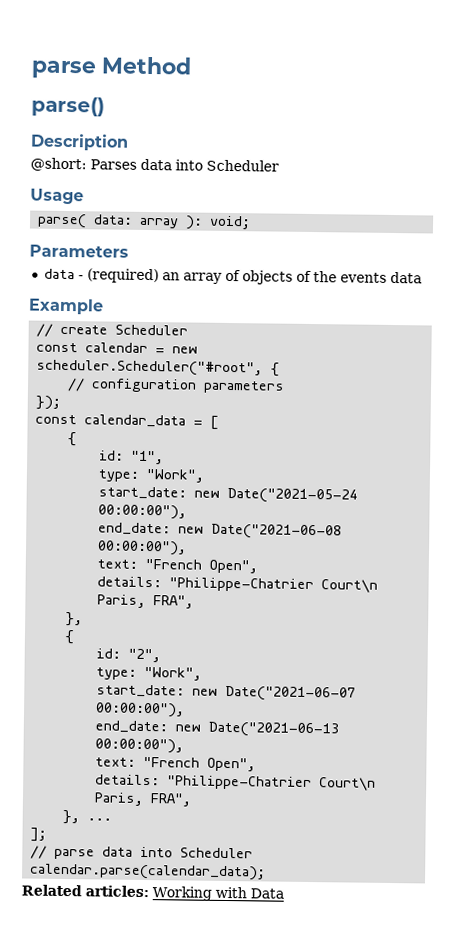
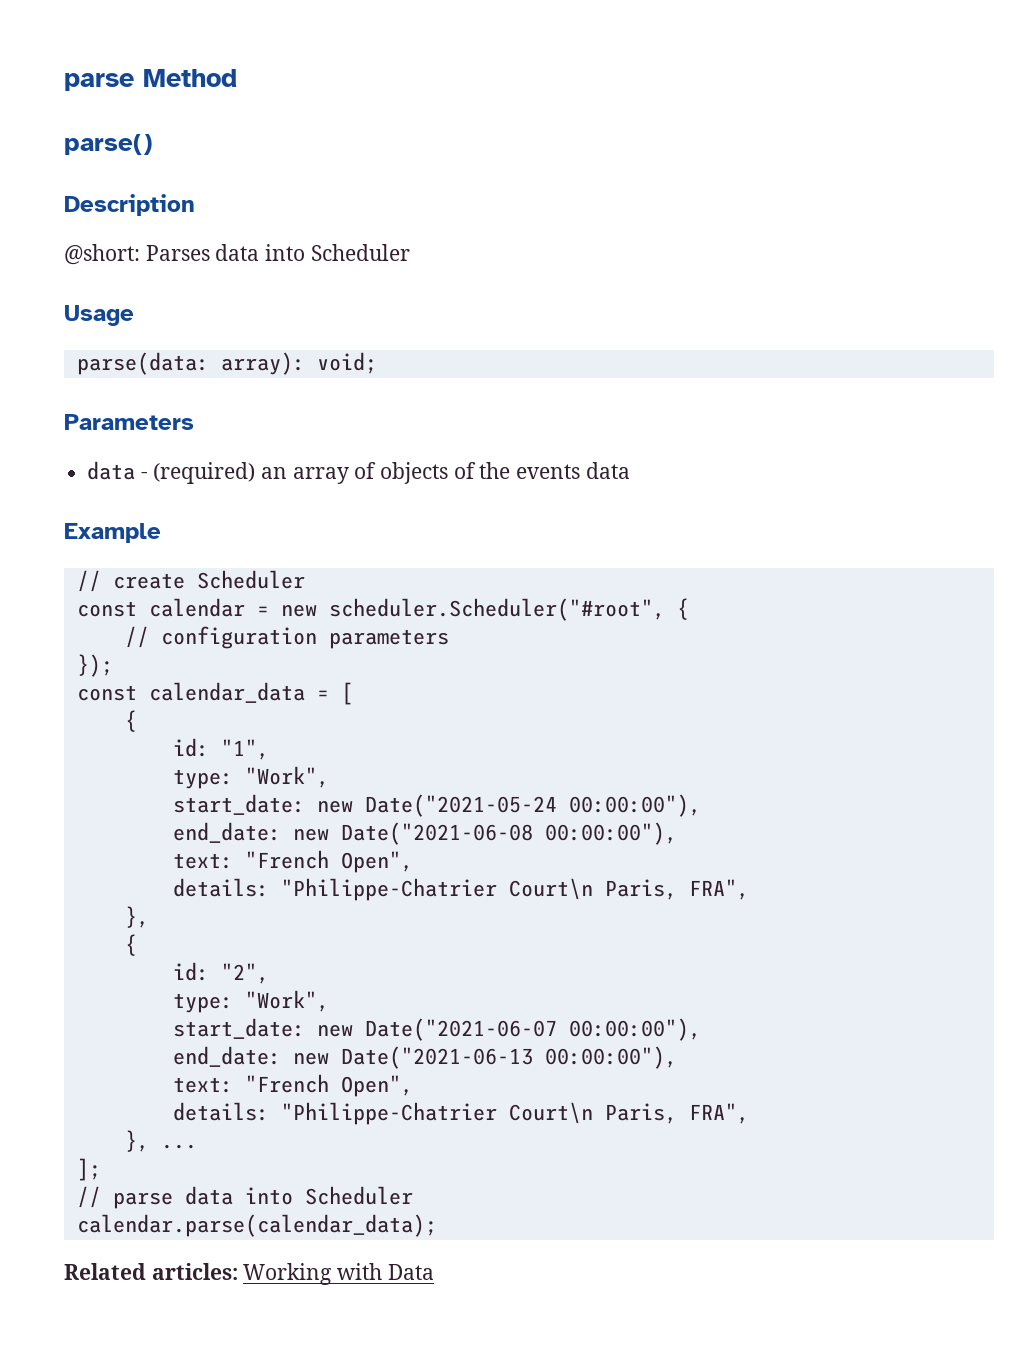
[37,213,204,230] parse( data: array ): -> [76,352,305,375] parse(data: array):

